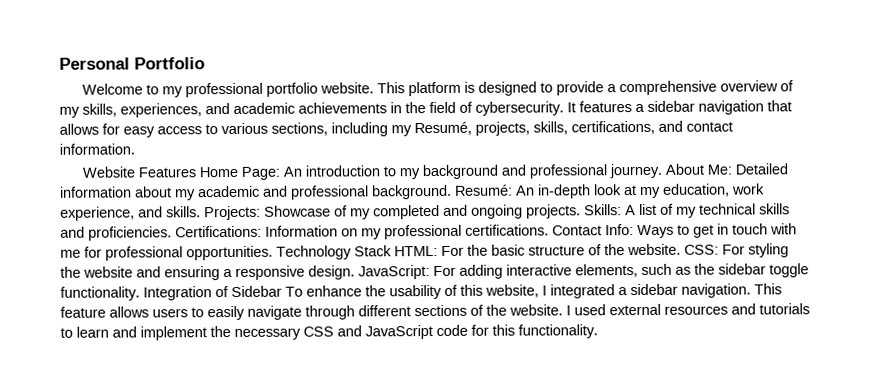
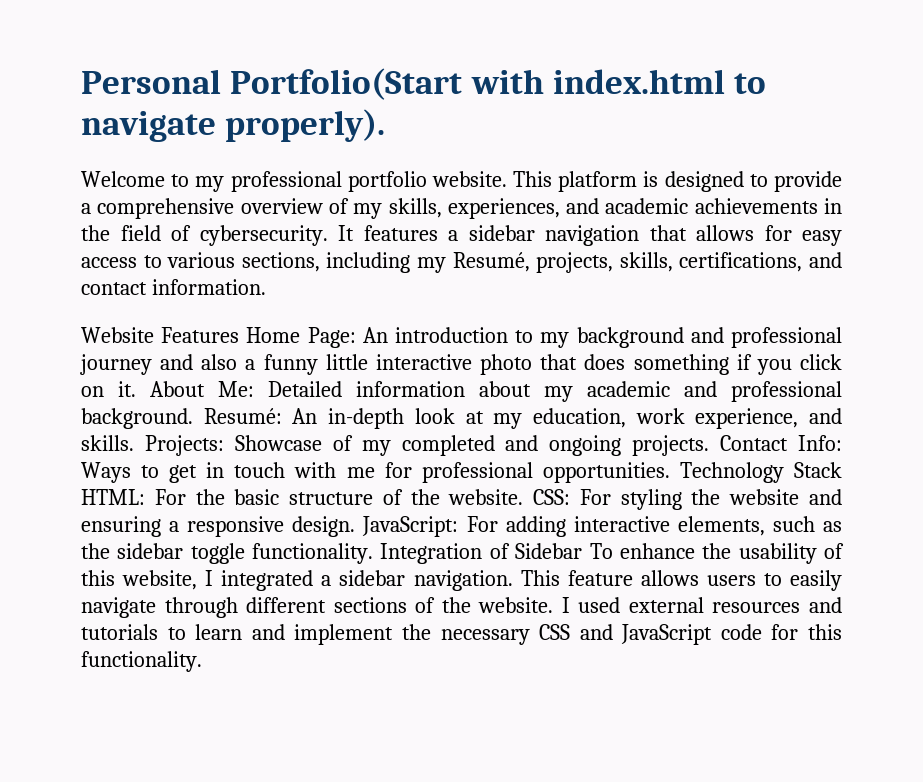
[134,57,205,70] Portfolio -> [230,68,767,100] [81,109,386,142] Portfolio(Start with index.html to navigate properly).
[609,163,663,179] journey. -> [80,354,842,375] [81,381,136,397] journey and also a funny little interactive photo that does something if you click on it.
[584,203,790,218] [60,224,549,241] Skills: A list of my technical skills and proficiencies. Certifications: Information on my professional certifications. -> (710, 445) none

